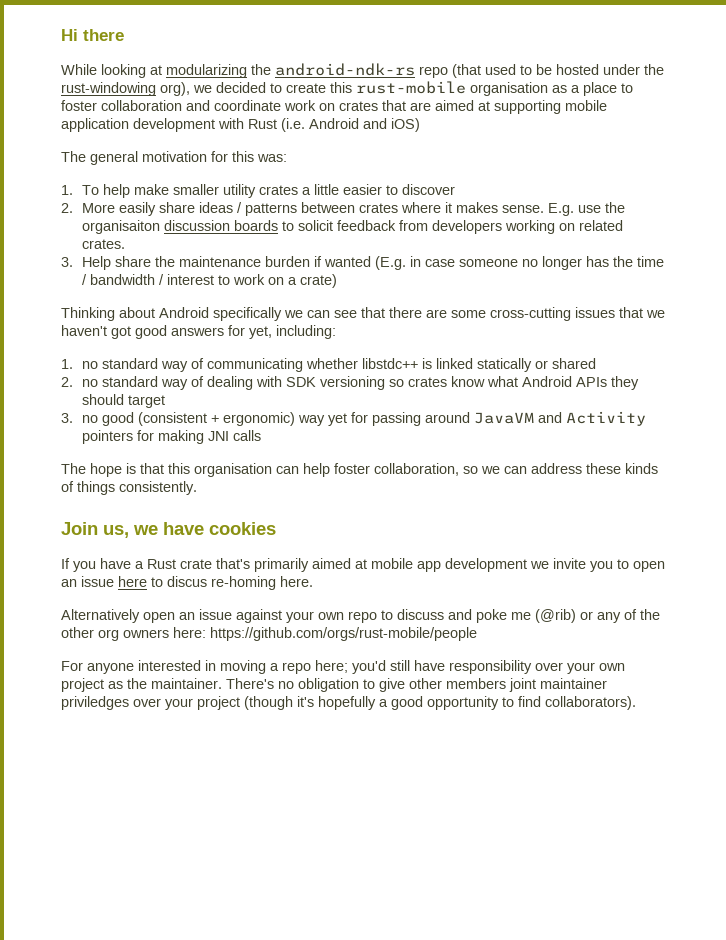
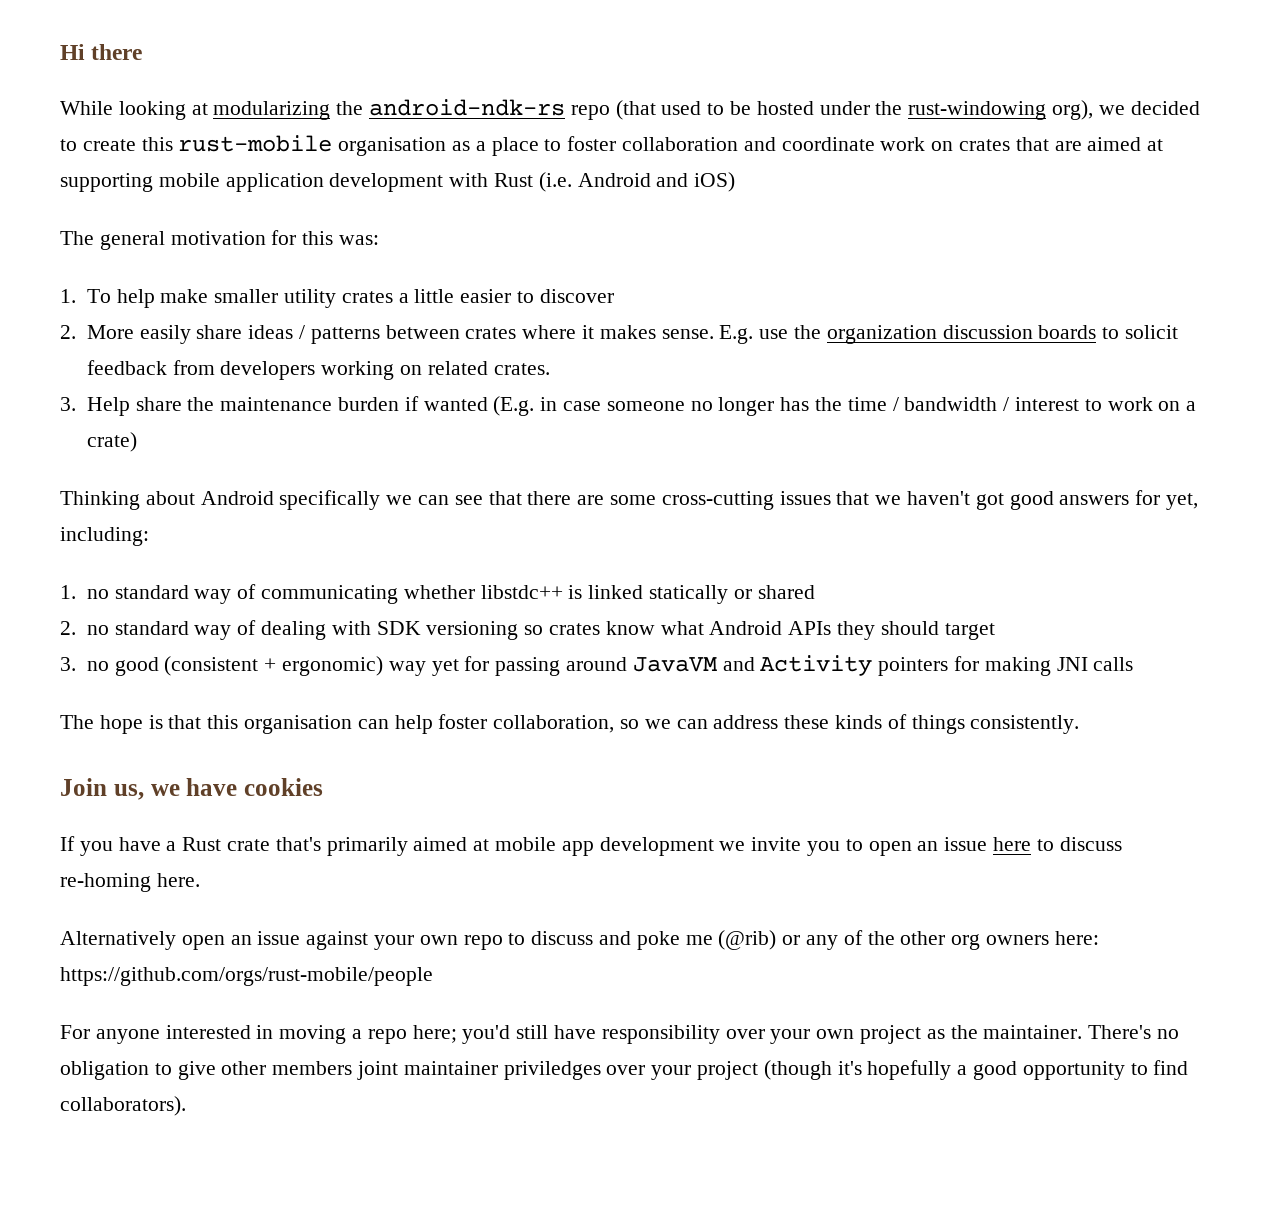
[81,220,160,234] organisaiton -> [826,325,937,344] organization
[167,576,207,587] discus -> [1059,837,1122,851] discuss

